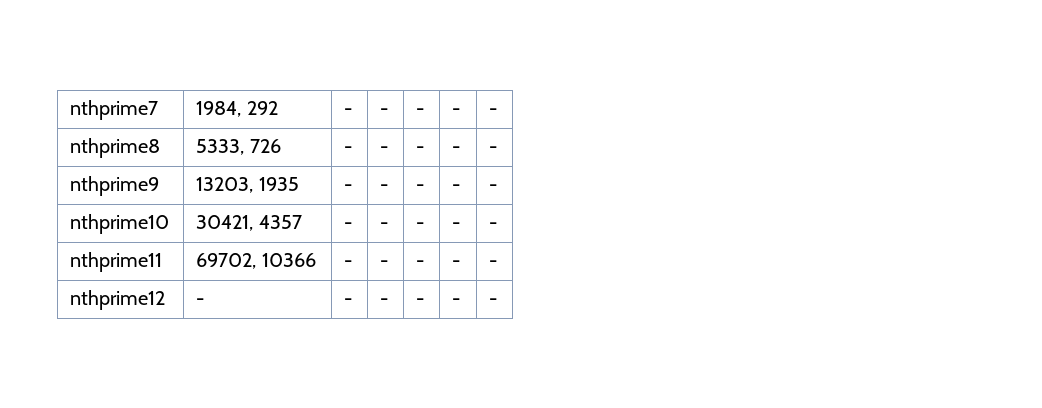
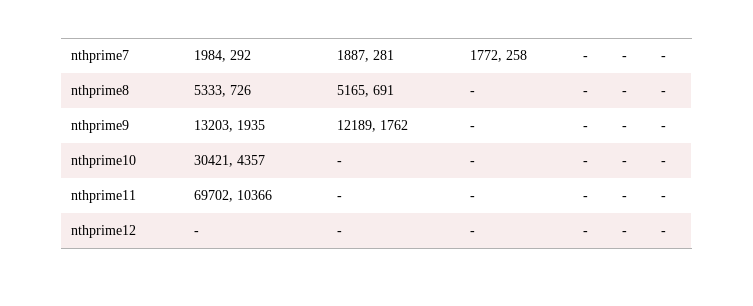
[344,108,353,115] [380,108,389,115] - | - -> [336,50,394,62] [469,50,527,62] 1887, 281 | 1772, 258
[344,146,353,153] - -> [336,85,394,97] 5165, 691
[344,184,353,191] - -> [336,120,408,132] 12189, 1762

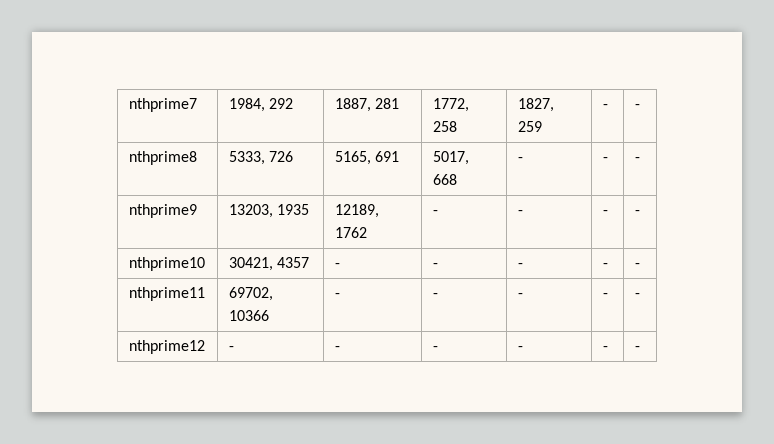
[582,56,588,60] - -> [517,98,554,112] [517,121,542,132] 1827, 259
[469,91,475,95] - -> [432,151,469,165] [432,174,457,185] 5017, 668

